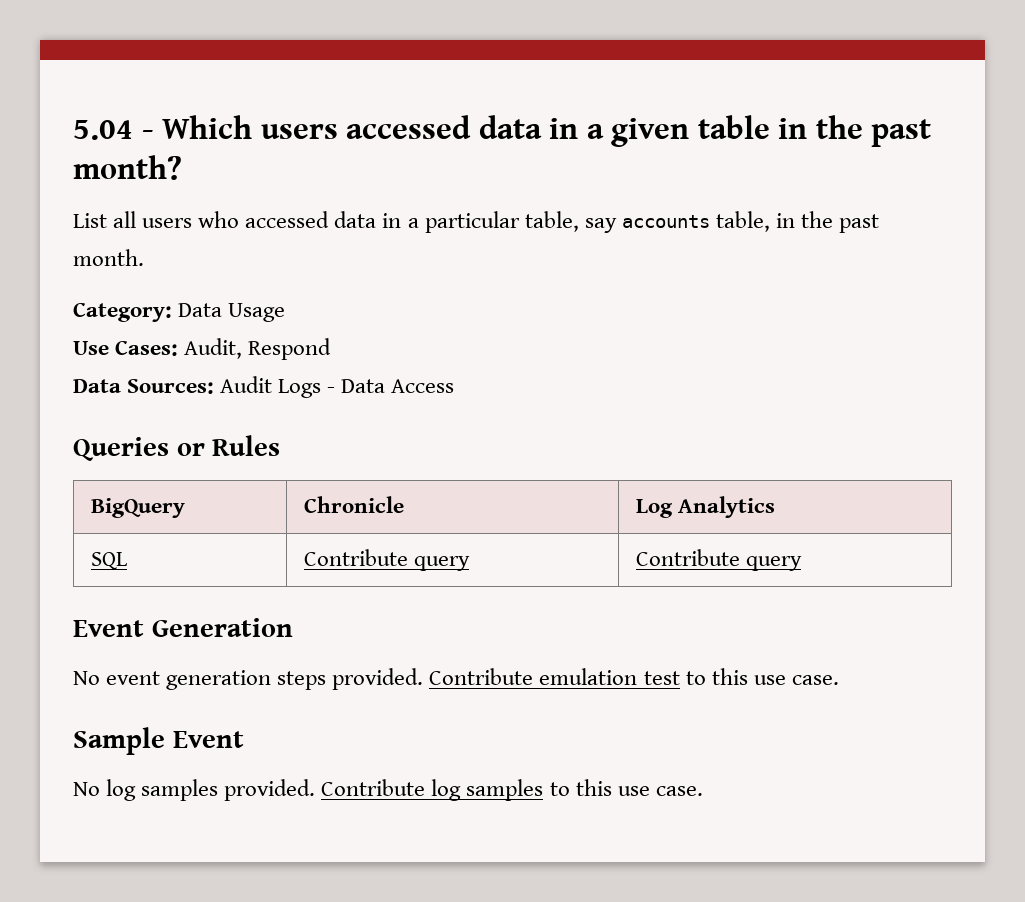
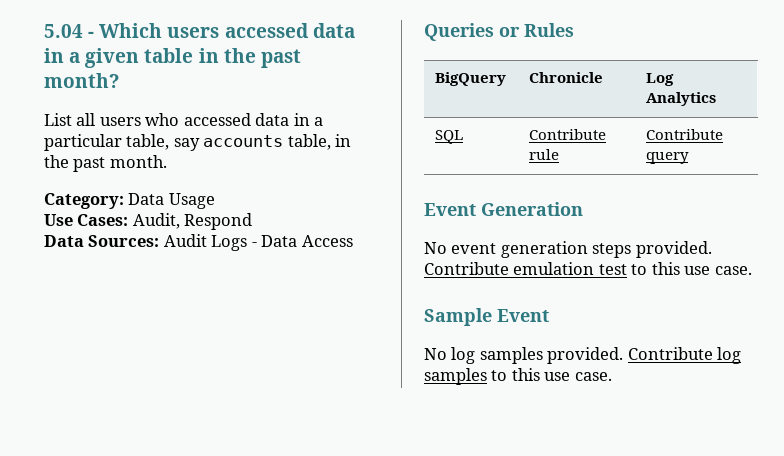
[413,556,470,571] query -> [529,149,560,160] rule

